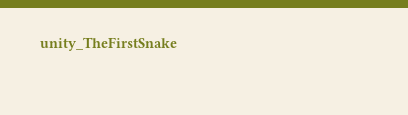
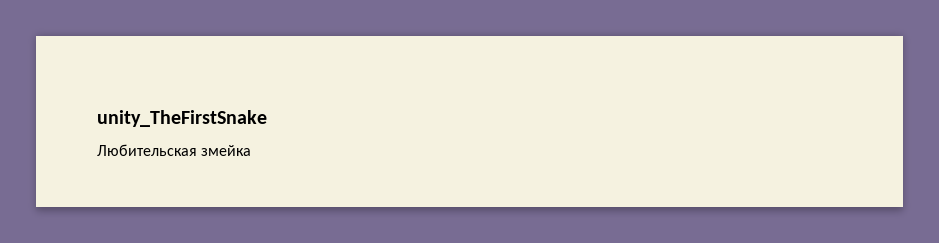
(177, 44) none -> [97,144,252,156] // Любительская змейка

